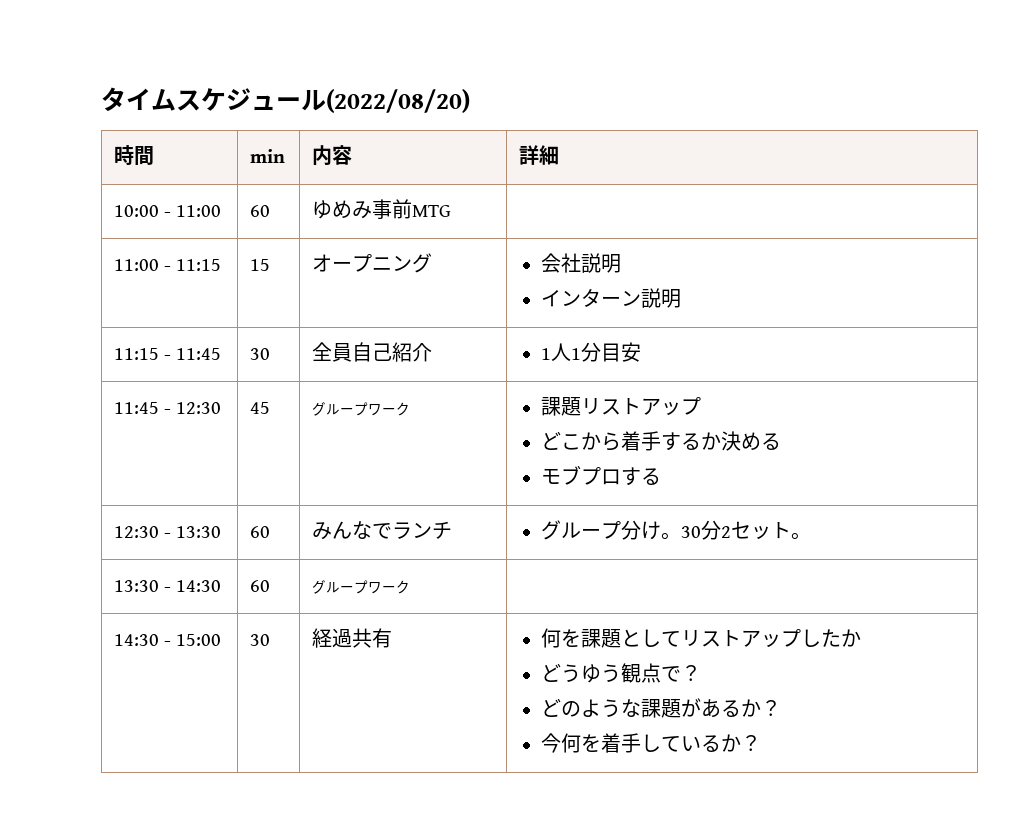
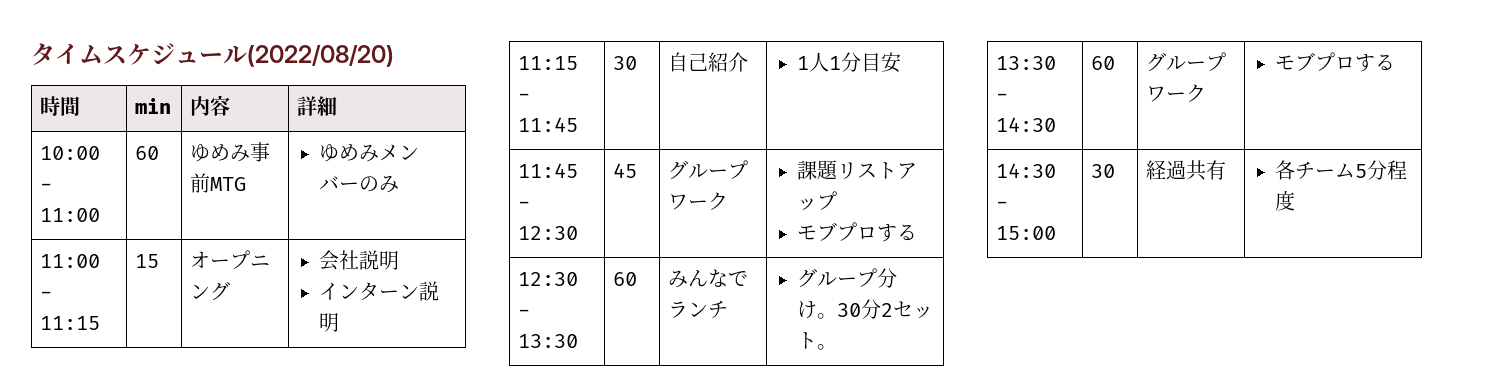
(451, 211) none -> [318,144,419,162] [318,175,399,193] ゆめみメンバーのみ
[311,342,352,362] 全員 -> (637, 63) none
[540,431,781,451] // どこから着手するか決める -> (837, 200) none
(410, 587) none -> [1274,52,1395,72] モブプロする
[540,628,861,648] [540,663,701,683] [540,698,781,718] [540,733,761,753] 何を課題としてリストアップしたか // どうゆう観点で？ // どのような課題があるか？ // 今何を着手しているか？ -> [1274,160,1407,180] [1274,190,1295,211] 各チーム5分程度

